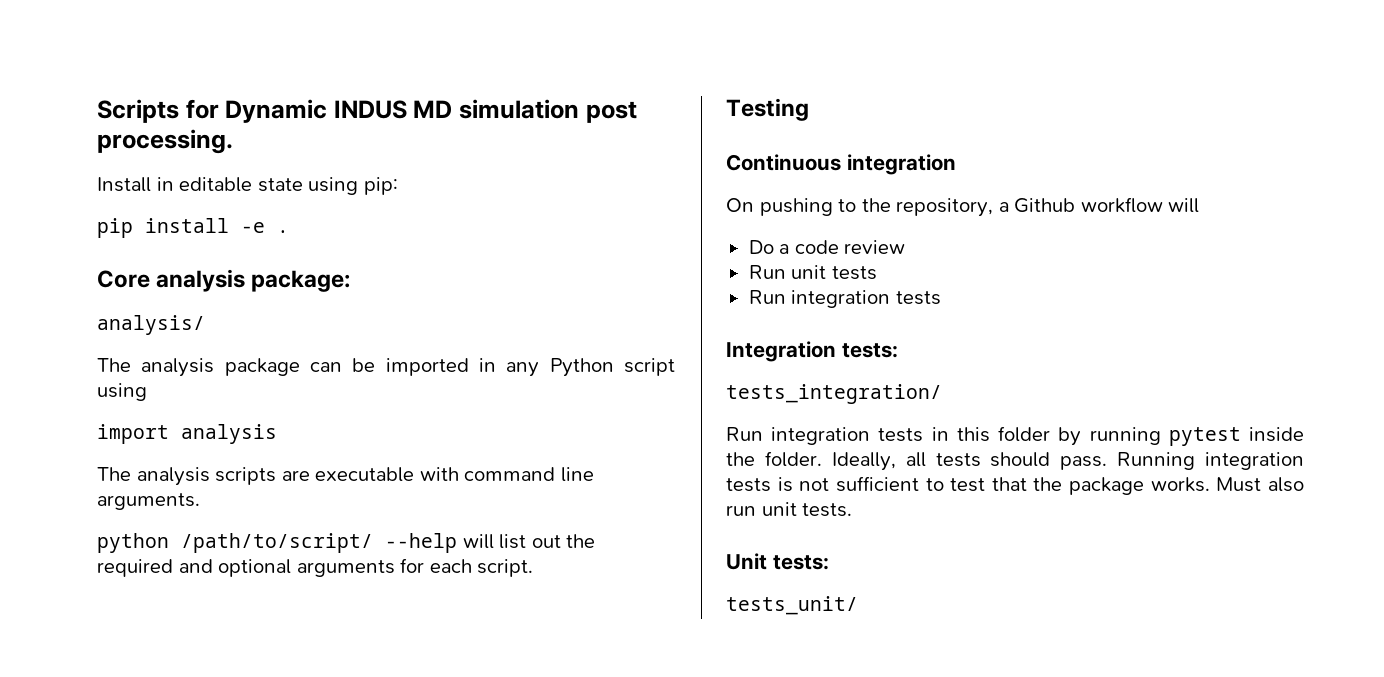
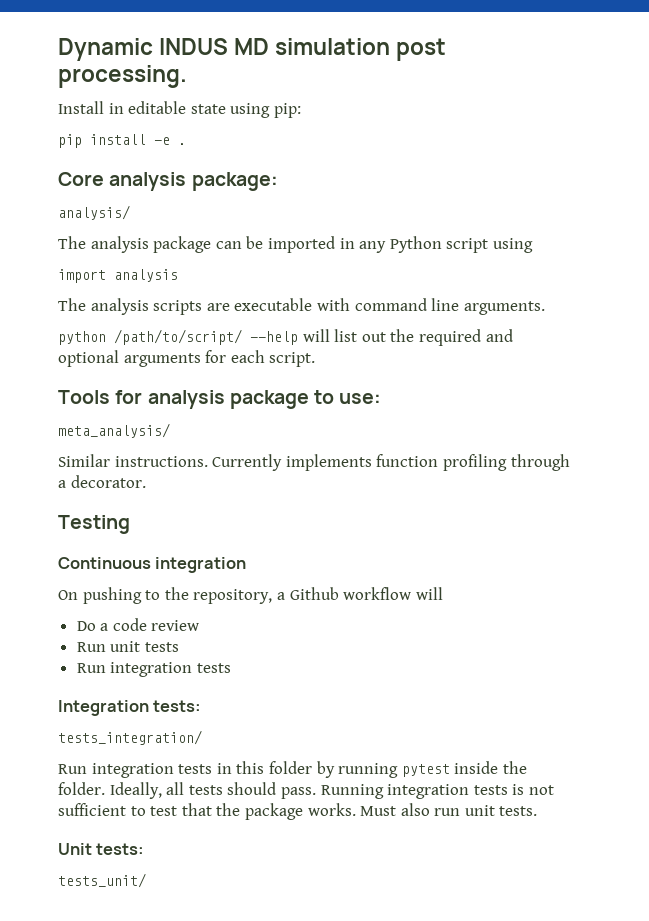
[97,99,219,123] Scripts for -> (58, 49) none
(534, 568) none -> [58,390,382,409] [58,423,170,438] [58,454,570,471] [58,475,146,488] // Tools for analysis package to use: // meta_analysis/ // Similar instructions. Currently implements function profiling through a decorator.

